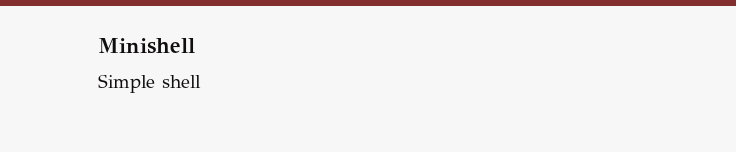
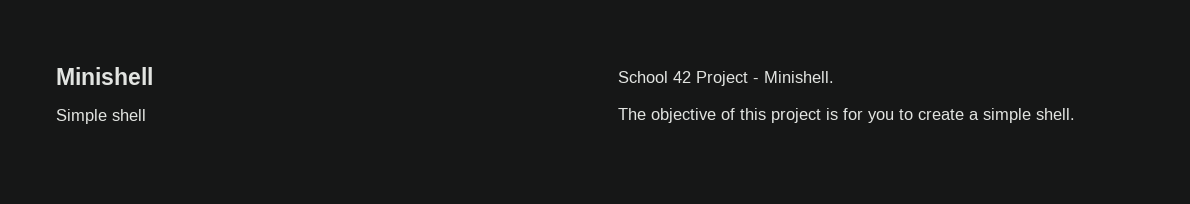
(201, 81) none -> [618,71,834,86] [618,108,1075,123] // School 42 Project - Minishell. // The objective of this project is for you to create a simple shell.

